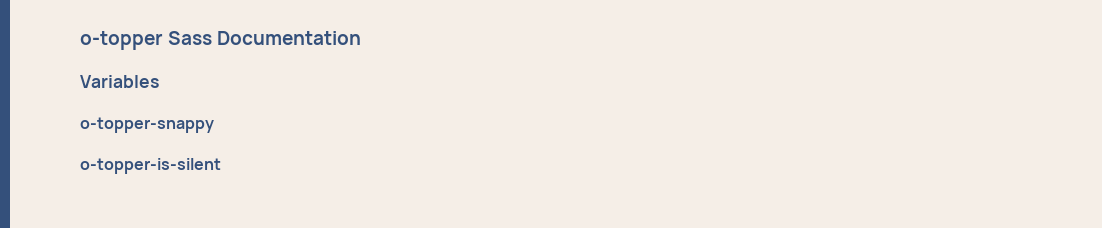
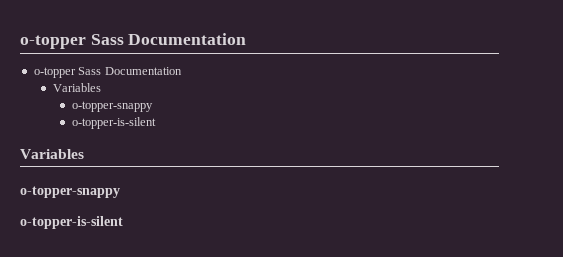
[80,31,362,50] [80,75,159,88] [80,117,214,133] [80,158,221,174] o-topper Sass Documentation // Variables // o-topper-snappy // o-topper-is-silent -> [20,33,247,49] [33,67,182,78] [52,83,101,92] [71,101,153,112] [71,117,156,129] [20,149,84,159] [20,186,120,198] [20,216,123,229] o-topper Sass Documentation // o-topper Sass Documentation // Variables // o-topper-snappy // o-topper-is-silent // Variables // o-topper-snappy // o-topper-is-silent

